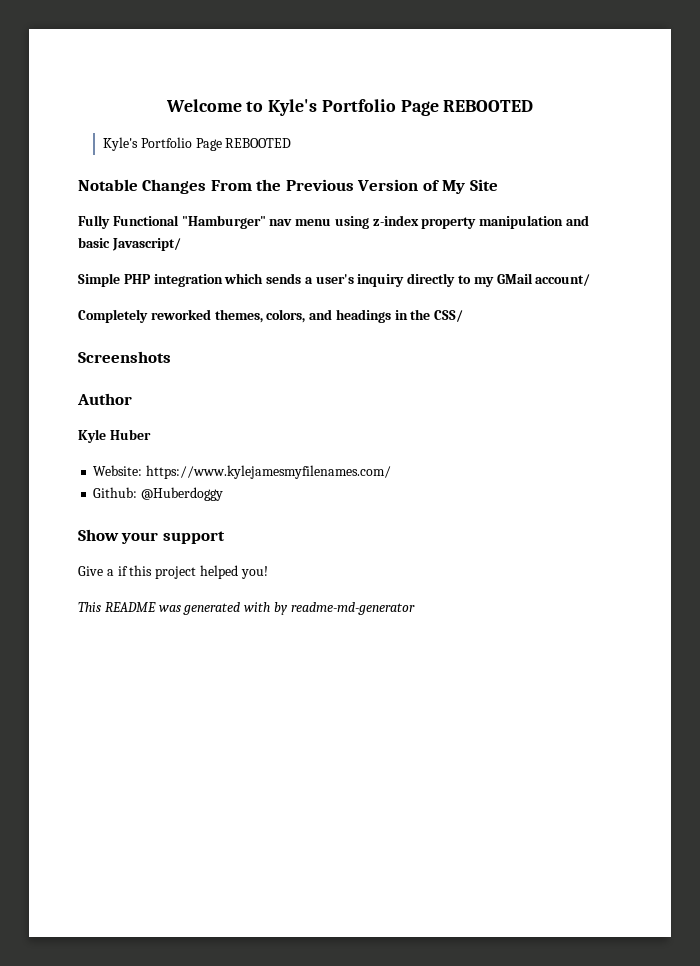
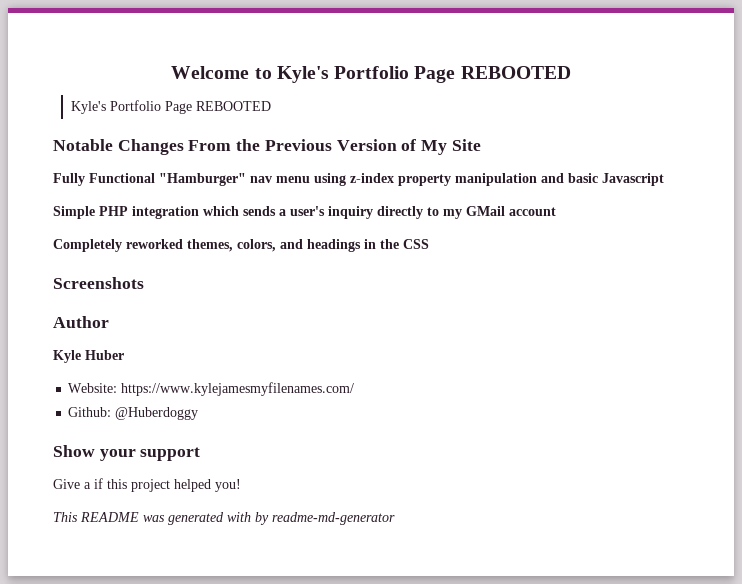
[111,238,181,251] Javascript/ -> [602,173,664,186] Javascript
[535,274,591,286] account/ -> [509,207,556,216] account
[434,310,464,322] CSS/ -> [403,239,429,249] CSS

